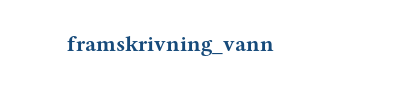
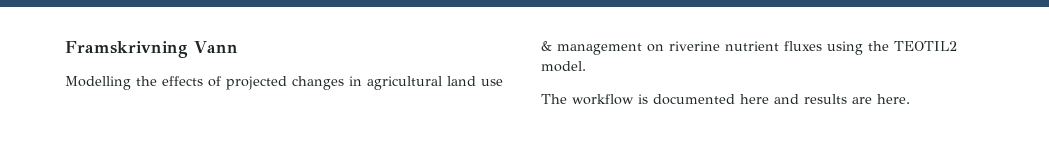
[67,36,274,56] framskrivning_vann -> [65,41,238,58] [65,76,503,90] [541,41,957,55] [541,61,586,72] [541,94,910,105] Framskrivning Vann // Modelling the effects of projected changes in agricultural land use & management on riverine nutrient fluxes using the TEOTIL2 model. // The workflow is documented here and results are here.

